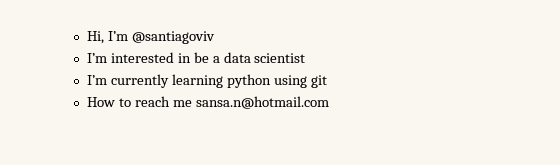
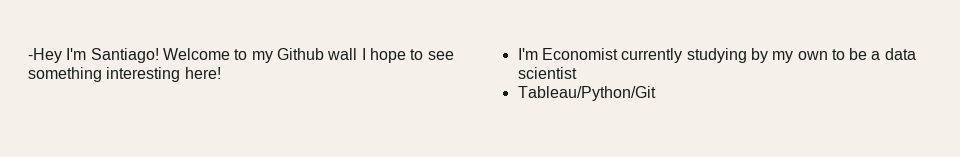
[86,31,215,44] [86,52,306,63] [86,74,327,88] [86,96,329,109] Hi, I’m @santiagoviv // I’m interested in be a data scientist // I’m currently learning python using git // How to reach me sansa.n@hotmail.com -> [28,48,454,63] [28,67,221,82] [517,48,916,63] [517,67,577,79] [517,86,656,101] -Hey I'm Santiago! Welcome to my Github wall I hope to see something interesting here! // I'm Economist currently studying by my own to be a data scientist // Tableau/Python/Git

